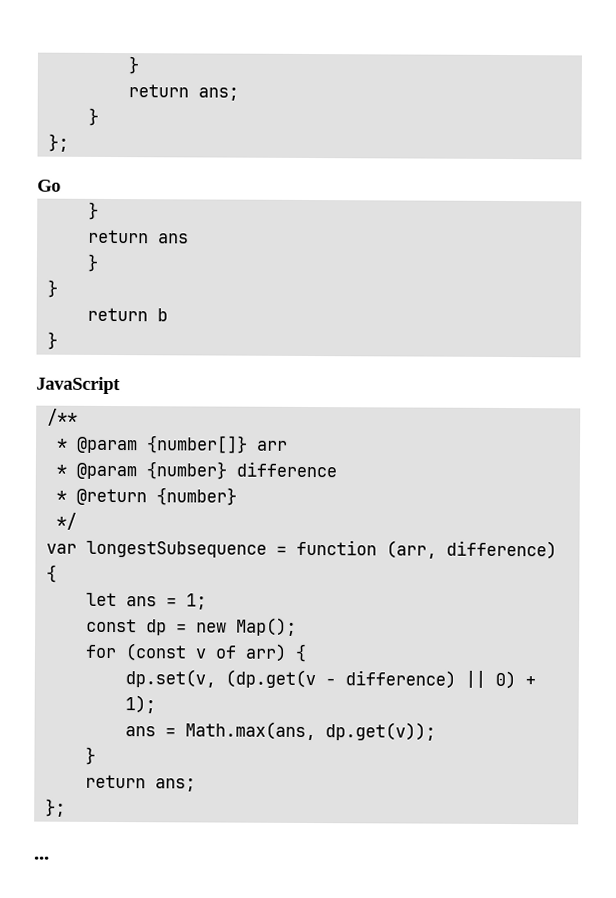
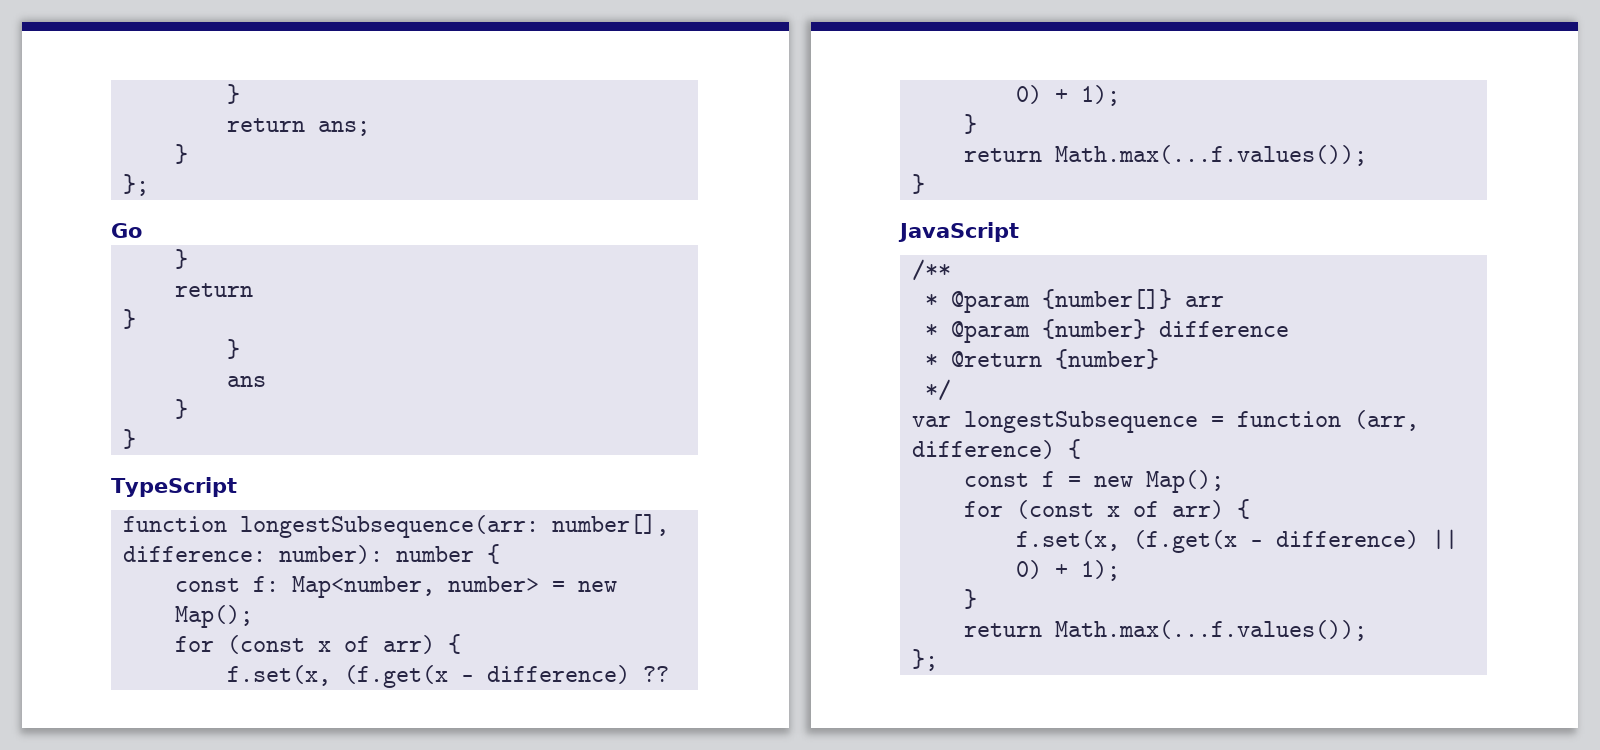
(149, 236) none -> [123,309,137,329] [227,339,241,359] // } // } //
[86,307,168,322] // return b -> [111,477,237,497] [123,514,670,538] [123,544,501,564] [175,576,618,598] [175,605,254,628] [175,634,462,654] [227,665,670,688] [1016,85,1121,106] [964,114,978,134] [964,145,1368,166] // TypeScript // function longestSubsequence(arr: number[], difference: number): number { // const f: Map<number, number> = new Map(); // for (const x of arr) { // f.set(x, (f.get(x - difference) ?? 0) + 1); // } // return Math.max(...f.values());
[85,592,207,610] [85,617,297,636] [84,643,307,662] [124,669,316,689] // let ans = 1; // const dp = new Map(); // for (const v of arr) { // dp.set(v, (dp.get(v -> [964,470,1225,493] [964,499,1251,519] [1016,530,1238,553] // const f = new Map(); // for (const x of arr) { // f.set(x, (f.get(x
[124,721,436,741] [84,746,96,765] [84,774,196,792] [44,798,66,817] [33,856,49,860] // ans = Math.max(ans, dp.get(v)); // } // return ans; // }; // ... -> [964,589,978,609] [964,620,1368,641] [912,649,939,671] // } // return Math.max(...f.values()); // };

